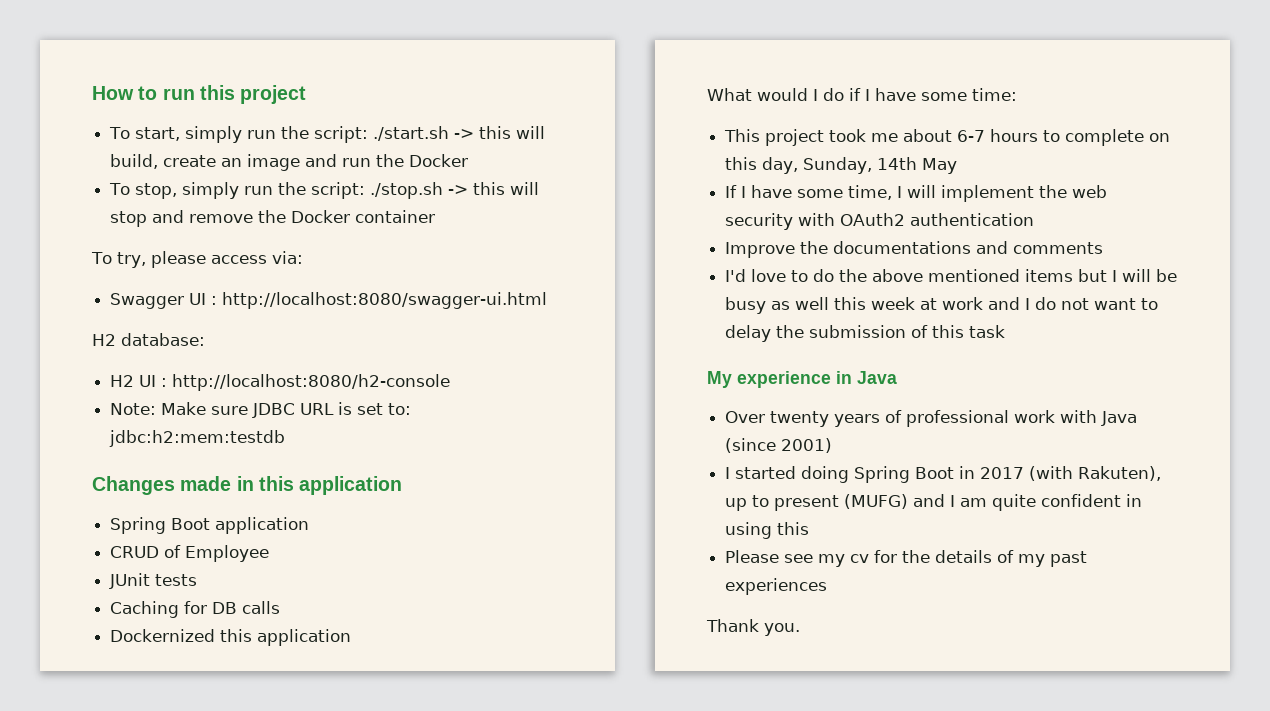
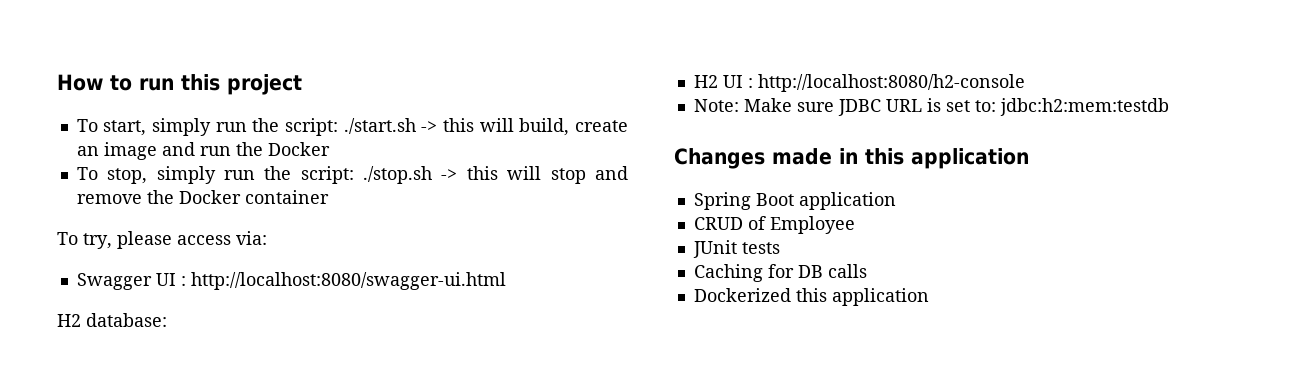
[110,629,352,646] [707,88,1017,101] [724,129,1171,146] [725,157,958,174] [725,185,1108,202] [725,213,1035,230] [725,241,1104,258] [725,269,1178,282] [725,297,1159,314] [725,325,1006,342] [707,371,897,388] [725,410,1138,427] [725,438,833,453] [725,466,1162,483] [725,494,1143,511] [725,522,810,539] [725,550,1088,567] [725,578,828,595] [706,619,800,636] Dockernized this application // What would I do if I have some time: // This project took me about 6-7 hours to complete on this day, Sunday, 14th May // If I have some time, I will implement the web security with OAuth2 authentication // Improve the documentations and comments // I'd love to do the above mentioned items but I will be busy as well this week at work and I do not want to delay the submission of this task // My experience in Java // Over twenty years of professional work with Java (since 2001) // I started doing Spring Boot in 2017 (with Rakuten), up to present (MUFG) and I am quite confident in using this // Please see my cv for the details of my past experiences // Thank you. -> [693,288,929,306] Dockerized this application

